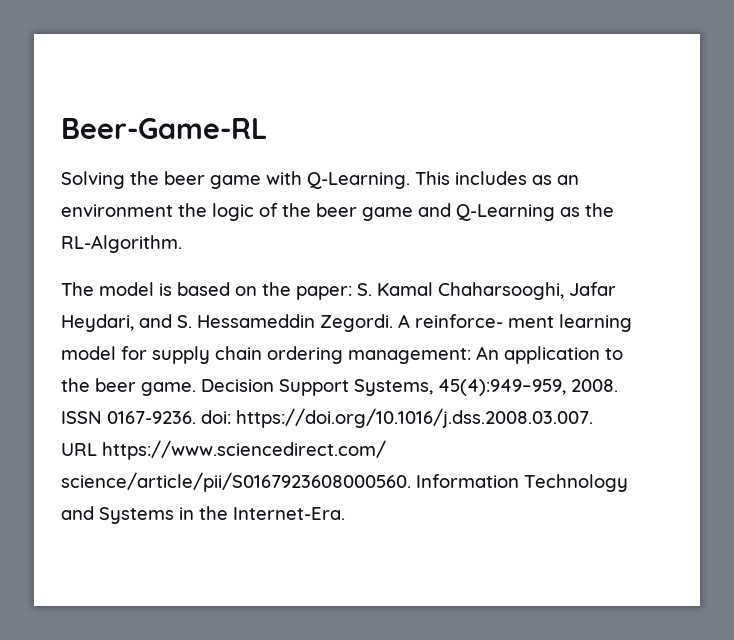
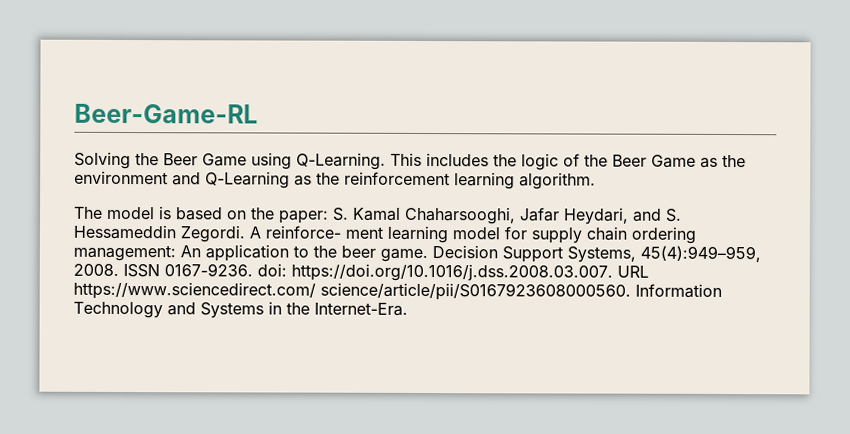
[164,171,579,189] [61,203,413,221] beer game with Q-Learning. This includes as an environment the logic of the beer game -> [163,152,746,171] [74,170,168,185] Beer Game using Q-Learning. This includes the logic of the Beer Game as the environment
[61,235,182,253] RL-Algorithm. -> [344,171,596,190] reinforcement learning algorithm.

